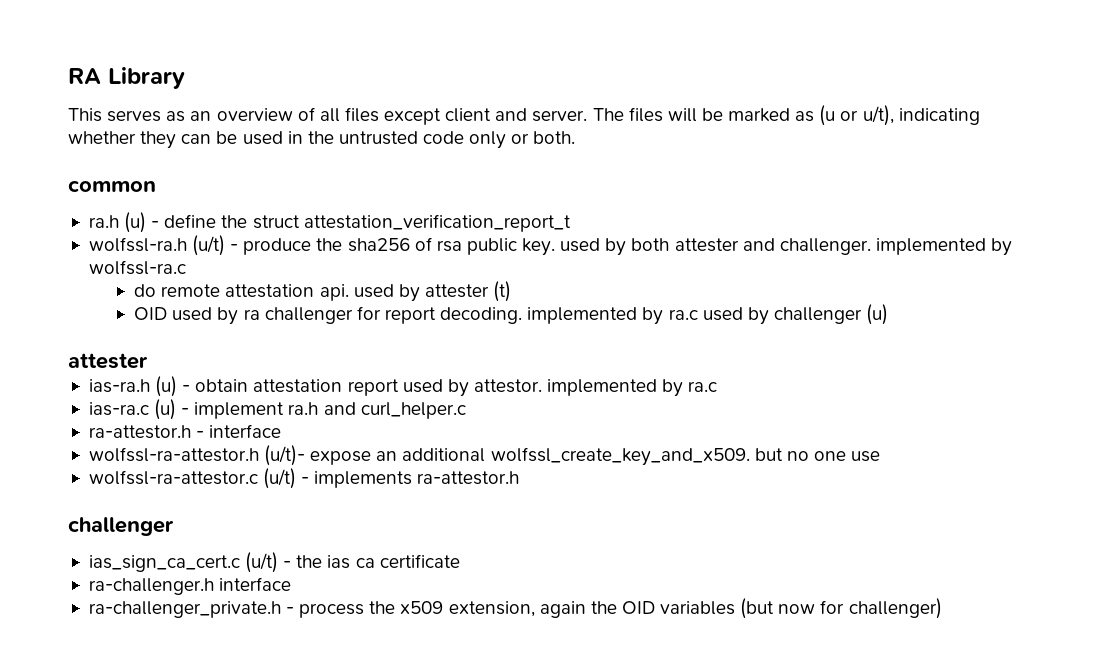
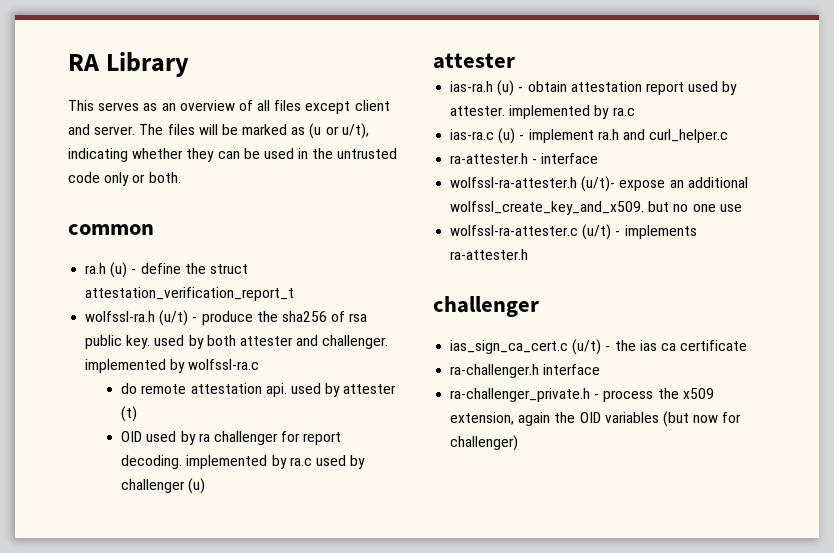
[473,379,542,393] attestor. -> [450,106,506,116] attester.
[88,425,191,439] ra-attestor.h -> [450,153,529,164] ra-attester.h
[88,447,259,462] wolfssl-ra-attestor.h -> [450,177,578,188] wolfssl-ra-attester.h
[88,470,258,485] wolfssl-ra-attestor.c -> [450,225,579,236] wolfssl-ra-attester.c
[417,471,520,485] ra-attestor.h -> [450,249,529,260] ra-attester.h

